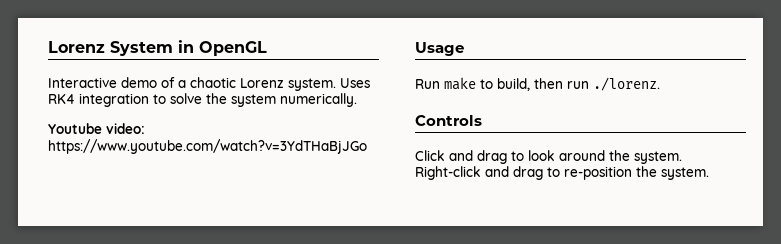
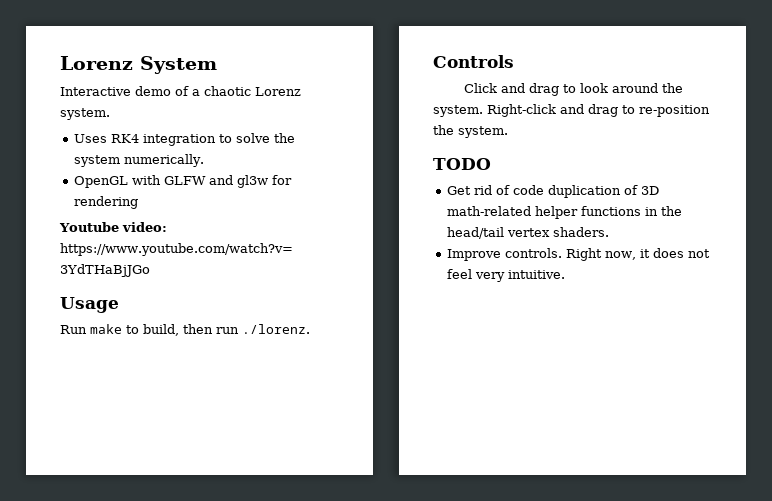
[178,40,267,56] in OpenGL -> (217, 65) none
(336, 84) none -> (110, 114) //
(357, 100) none -> [74,175,293,188] [74,196,139,209] // OpenGL with GLFW and gl3w for rendering
(709, 173) none -> [433,158,491,170] [447,185,660,198] [447,206,683,219] [447,227,610,239] [447,248,711,261] [447,269,566,282] // TODO // Get rid of code duplication of 3D math-related helper functions in the head/tail vertex shaders. // Improve controls. Right now, it does not feel very intuitive.

